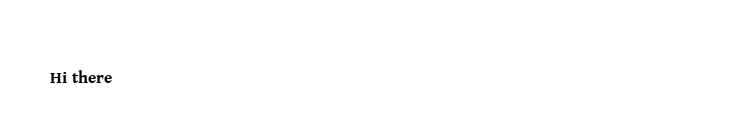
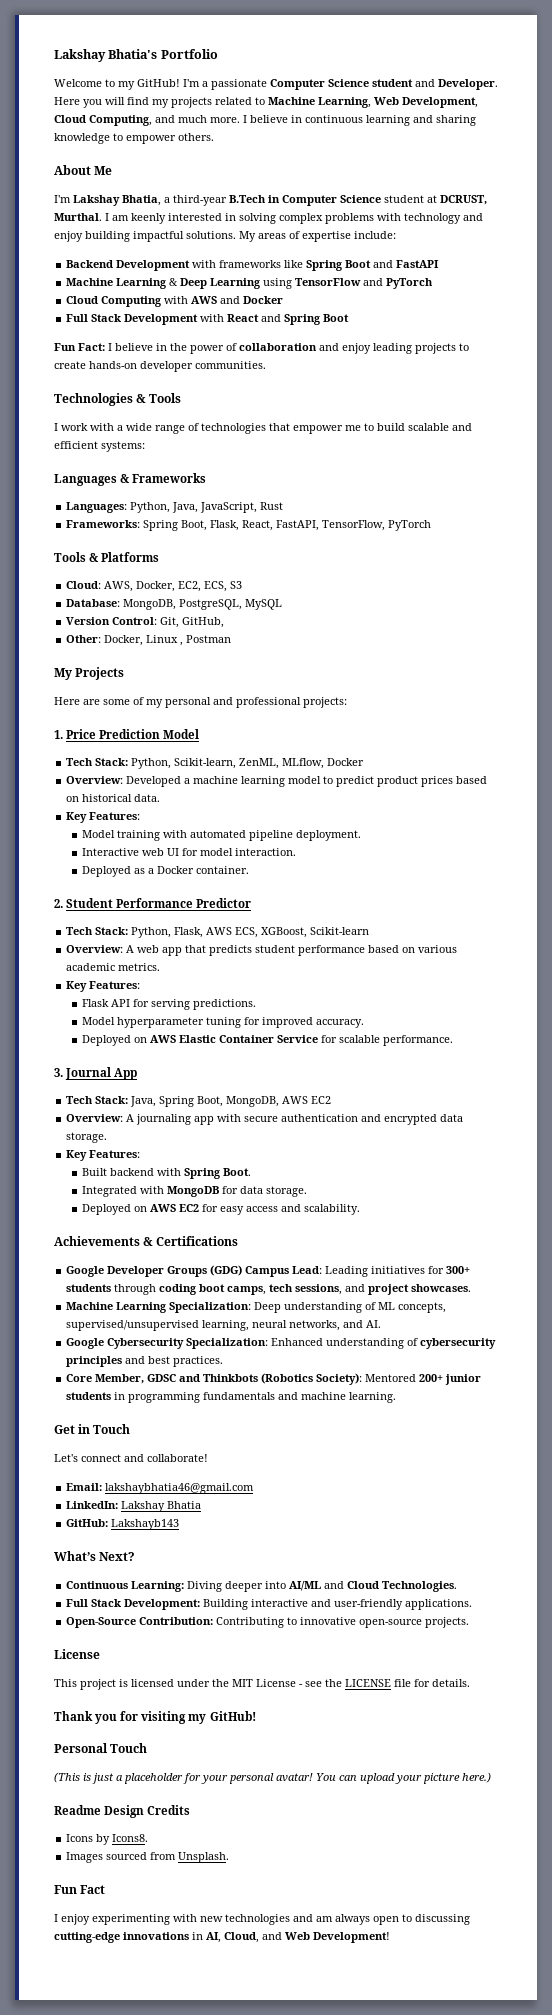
[50,70,112,83] Hi there -> [54,49,218,62] [54,79,498,90] [54,97,478,108] [54,115,476,126] [54,133,214,144] [54,165,113,175] [54,195,487,206] [54,213,483,224] [54,231,396,242] [66,260,440,271] [66,278,434,289] [66,296,284,307] [66,314,350,325] [54,343,469,354] [54,361,266,372] [54,393,182,406] [54,423,472,434] [54,441,145,452] [54,473,207,486] [66,502,284,513] [66,520,432,531] [54,552,160,562] [66,581,243,592] [66,599,283,610] [66,617,225,628] [66,635,232,646] [54,667,125,680] [54,697,347,708] [54,729,200,739] [66,758,365,769] [66,776,488,787] [66,794,161,802] [66,812,141,823] [81,830,361,841] [81,848,296,856] [81,866,249,877] [54,898,252,908] [66,927,370,938] [66,945,458,956] [66,963,161,971] [66,981,141,992] [81,999,256,1010] [81,1017,364,1028] [81,1035,453,1046] [54,1067,138,1080] [66,1096,332,1107] [66,1114,464,1125] [66,1132,108,1143] [66,1150,141,1161] [81,1168,251,1179] [81,1186,307,1197] [81,1204,360,1215] [54,1236,239,1246] [66,1265,471,1277] [66,1284,472,1295] [66,1302,447,1313] [66,1320,382,1331] [66,1338,497,1349] [66,1356,224,1367] [66,1373,482,1385] [66,1392,397,1403] [54,1424,131,1434] [54,1454,208,1462] [66,1483,255,1494] [66,1501,202,1512] [66,1519,180,1530] [54,1551,136,1561] [66,1581,458,1592] [66,1599,473,1610] [66,1617,470,1628] [54,1649,100,1659] [54,1679,470,1690] [54,1711,256,1724] [54,1743,148,1753] [54,1772,491,1784] [54,1805,191,1818] [66,1834,149,1845] [66,1852,230,1863] [54,1885,106,1894] [54,1914,470,1925] [54,1932,390,1943] Lakshay Bhatia's Portfolio // Welcome to my GitHub! I'm a passionate Computer Science student and Developer. Here you will find my projects related to Machine Learning, Web Development, Cloud Computing, and much more. I believe in continuous learning and sharing knowledge to empower others. // About Me // I'm Lakshay Bhatia, a third-year B.Tech in Computer Science student at DCRUST, Murthal. I am keenly interested in solving complex problems with technology and enjoy building impactful solutions. My areas of expertise include: // Backend Development with frameworks like Spring Boot and FastAPI // Machine Learning & Deep Learning using TensorFlow and PyTorch // Cloud Computing with AWS and Docker // Full Stack Development with React and Spring Boot // Fun Fact: I believe in the power of collaboration and enjoy leading projects to create hands-on developer communities. // Technologies & Tools // I work with a wide range of technologies that empower me to build scalable and efficient systems: // Languages & Frameworks // Languages: Python, Java, JavaScript, Rust // Frameworks: Spring Boot, Flask, React, FastAPI, TensorFlow, PyTorch // Tools & Platforms // Cloud: AWS, Docker, EC2, ECS, S3 // Database: MongoDB, PostgreSQL, MySQL // Version Control: Git, GitHub, // Other: Docker, Linux , Postman // My Projects // Here are some of my personal and professional projects: // 1. Price Prediction Model // Tech Stack: Python, Scikit-learn, ZenML, MLflow, Docker // Overview: Developed a machine learning model to predict product prices based on historical data. // Key Features: // Model training with automated pipeline deployment. // Interactive web UI for model interaction. // Deployed as a Docker container. // 2. Student Performance Predictor // Tech Stack: Python, Flask, AWS ECS, XGBoost, Scikit-learn // Overview: A web app that predicts student performance based on various academic metrics. // Key Features: // Flask API for serving predictions. // Model hyperparameter tuning for improved accuracy. // Deployed on AWS Elastic Container Service for scalable performance. // 3. Journal App // Tech Stack: Java, Spring Boot, MongoDB, AWS EC2 // Overview: A journaling app with secure authentication and encrypted data storage. // Key Features: // Built backend with Spring Boot. // Integrated with MongoDB for data storage. // Deployed on AWS EC2 for easy access and scalability. // Achievements & Certifications // Google Developer Groups (GDG) Campus Lead: Leading initiatives for 300+ students through coding boot camps, tech sessions, and project showcases. // Machine Learning Specialization: Deep understanding of ML concepts, supervised/unsupervised learning, neural networks, and AI. // Google Cybersecurity Specialization: Enhanced understanding of cybersecurity principles and best practices. // Core Member, GDSC and Thinkbots (Robotics Society): Mentored 200+ junior students in programming fundamentals and machine learning. // Get in Touch // Let's connect and collaborate! // Email: lakshaybhatia46@gmail.com // LinkedIn: Lakshay Bhatia // GitHub: Lakshayb143 // What’s Next? // Continuous Learning: Diving deeper into AI/ML and Cloud Technologies. // Full Stack Development: Building interactive and user-friendly applications. // Open-Source Contribution: Contributing to innovative open-source projects. // License // This project is licensed under the MIT License - see the LICENSE file for details. // Thank you for visiting my GitHub! // Personal Touch // (This is just a placeholder for your personal avatar! You can upload your picture here.) // Readme Design Credits // Icons by Icons8. // Images sourced from Unsplash. // Fun Fact // I enjoy experimenting with new technologies and am always open to discussing cutting-edge innovations in AI, Cloud, and Web Development!

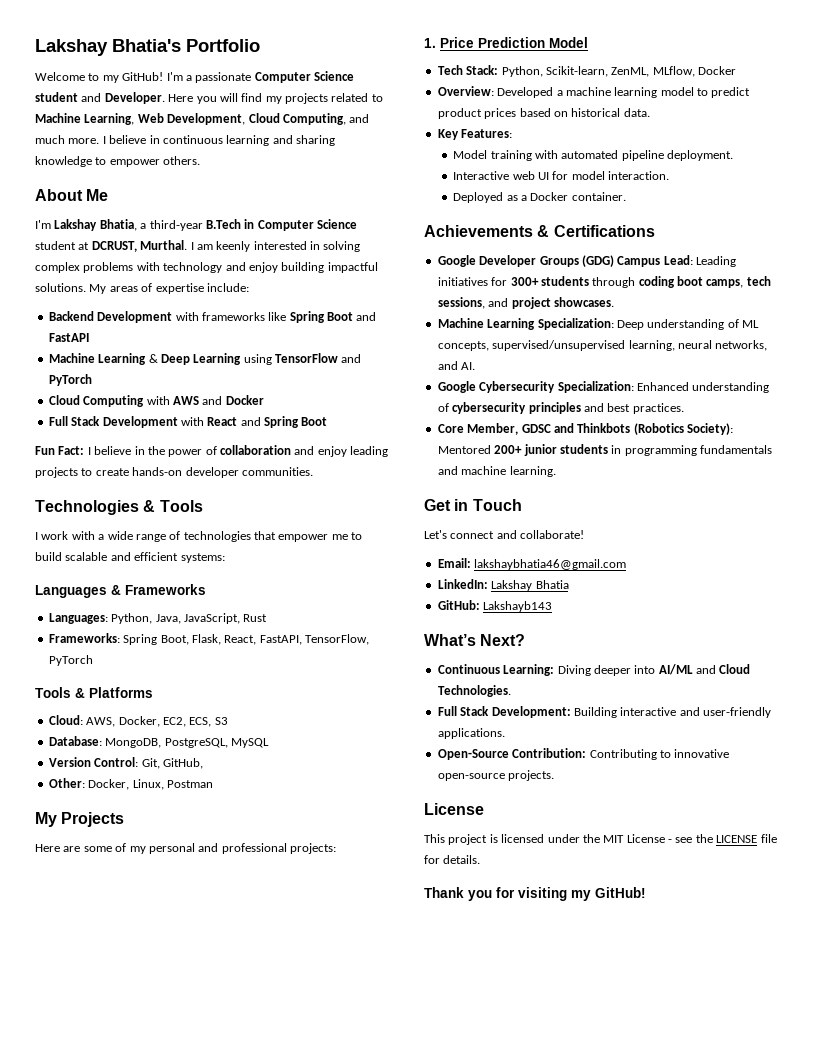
[146,635,184,646] Linux , -> [132,779,164,790] Linux,
[54,898,252,908] [66,927,370,938] [66,945,458,956] [66,963,161,971] [66,981,141,992] [81,999,256,1010] [81,1017,364,1028] [81,1035,453,1046] [54,1067,138,1080] [66,1096,332,1107] [66,1114,464,1125] [66,1132,108,1143] [66,1150,141,1161] [81,1168,251,1179] [81,1186,307,1197] [81,1204,360,1215] // 2. Student Performance Predictor // Tech Stack: Python, Flask, AWS ECS, XGBoost, Scikit-learn // Overview: A web app that predicts student performance based on various academic metrics. // Key Features: // Flask API for serving predictions. // Model hyperparameter tuning for improved accuracy. // Deployed on AWS Elastic Container Service for scalable performance. // 3. Journal App // Tech Stack: Java, Spring Boot, MongoDB, AWS EC2 // Overview: A journaling app with secure authentication and encrypted data storage. // Key Features: // Built backend with Spring Boot. // Integrated with MongoDB for data storage. // Deployed on AWS EC2 for easy access and scalability. -> (626, 196) none
[54,1743,148,1753] [54,1772,491,1784] [54,1805,191,1818] [66,1834,149,1845] [66,1852,230,1863] [54,1885,106,1894] [54,1914,470,1925] [54,1932,390,1943] // Personal Touch // (This is just a placeholder for your personal avatar! You can upload your picture here.) // Readme Design Credits // Icons by Icons8. // Images sourced from Unsplash. // Fun Fact // I enjoy experimenting with new technologies and am always open to discussing cutting-edge innovations in AI, Cloud, and Web Development! -> (646, 892) none

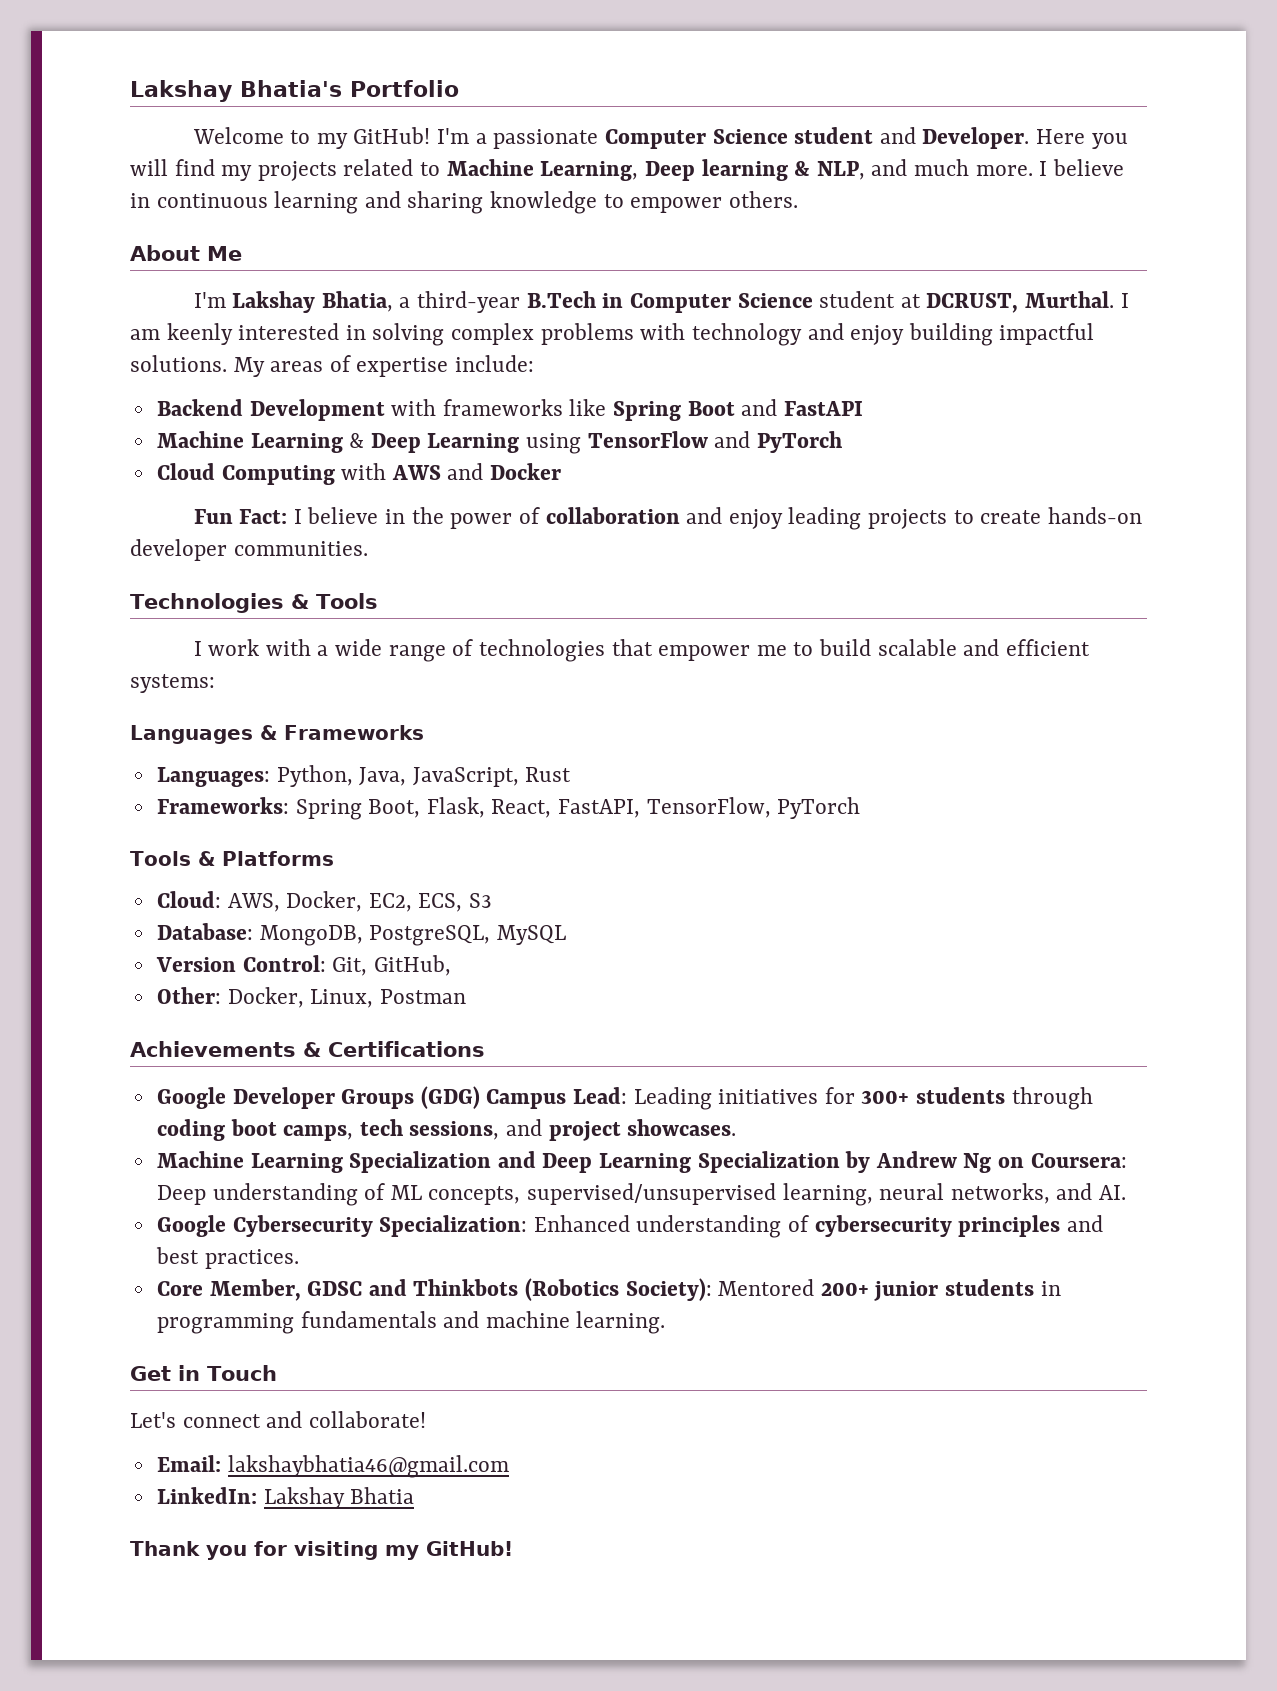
[137,113,346,125] Web Development, Cloud Computing, -> [644,159,865,181] Deep learning & NLP,
[48,416,328,428] // Full Stack Development with React and Spring Boot -> (562, 471) none
[35,812,125,827] [35,843,336,854] [424,37,588,48] [437,65,736,77] [437,86,751,98] [437,108,650,119] [437,129,513,140] [453,150,734,161] [453,171,670,180] [453,192,626,203] // My Projects // Here are some of my personal and professional projects: // 1. Price Prediction Model // Tech Stack: Python, Scikit-learn, ZenML, MLflow, Docker // Overview: Developed a machine learning model to predict product prices based on historical data. // Key Features: // Model training with automated pipeline deployment. // Interactive web UI for model interaction. // Deployed as a Docker container. -> (466, 996) none
[537,318,614,330] Specialization: -> [349,1151,1127,1173] Specialization and Deep Learning Specialization by Andrew Ng on Coursera:
[437,600,553,612] [424,634,526,646] [437,664,751,676] [437,685,511,697] [437,706,771,718] [437,728,505,739] [437,748,730,760] [437,770,555,781] [424,803,484,815] [424,834,777,845] [424,855,481,864] // GitHub: Lakshayb143 // What’s Next? // Continuous Learning: Diving deeper into AI/ML and Cloud Technologies. // Full Stack Development: Building interactive and user-friendly applications. // Open-Source Contribution: Contributing to innovative open-source projects. // License // This project is licensed under the MIT License - see the LICENSE file for details. -> (415, 1495) none

